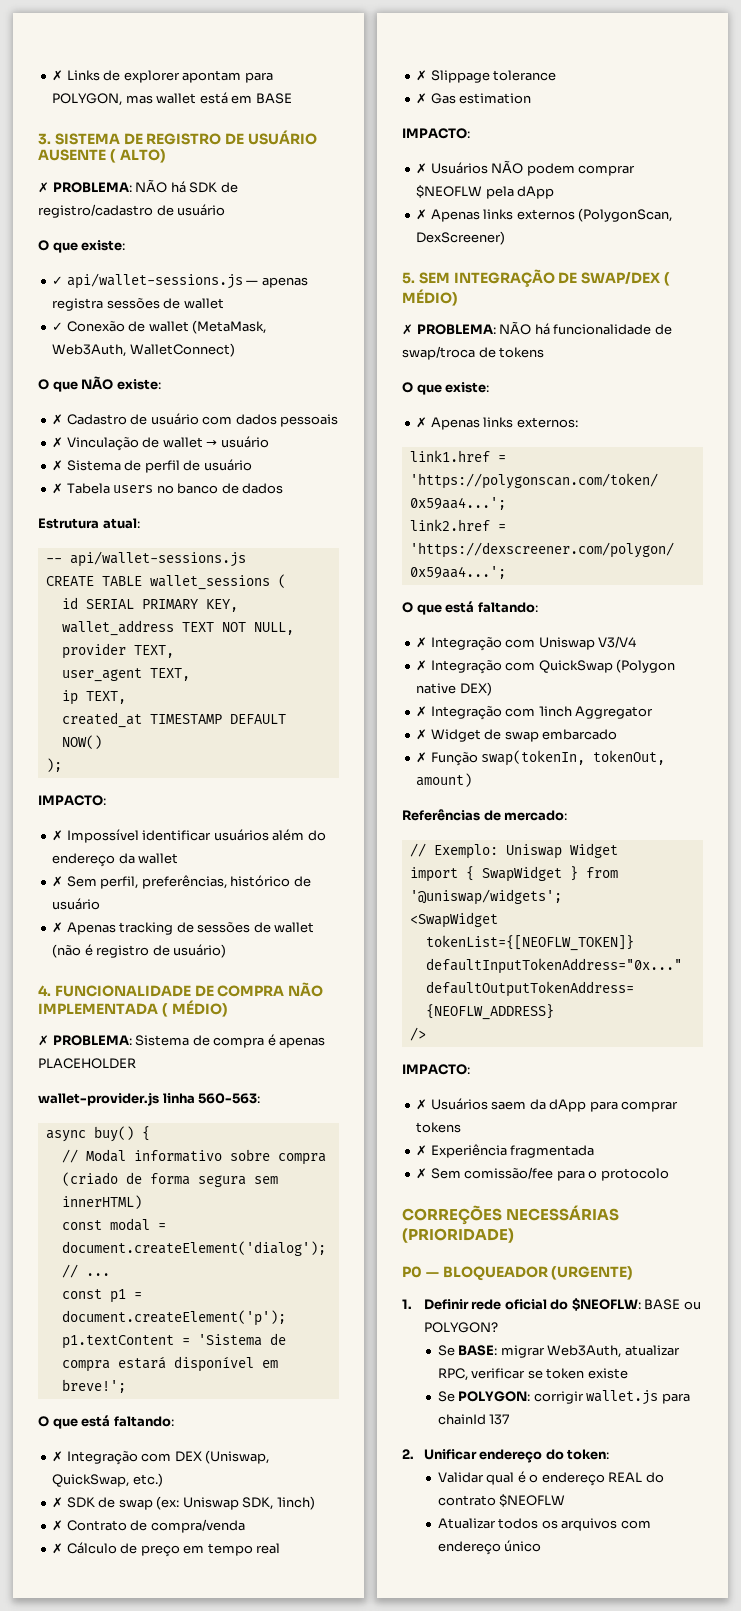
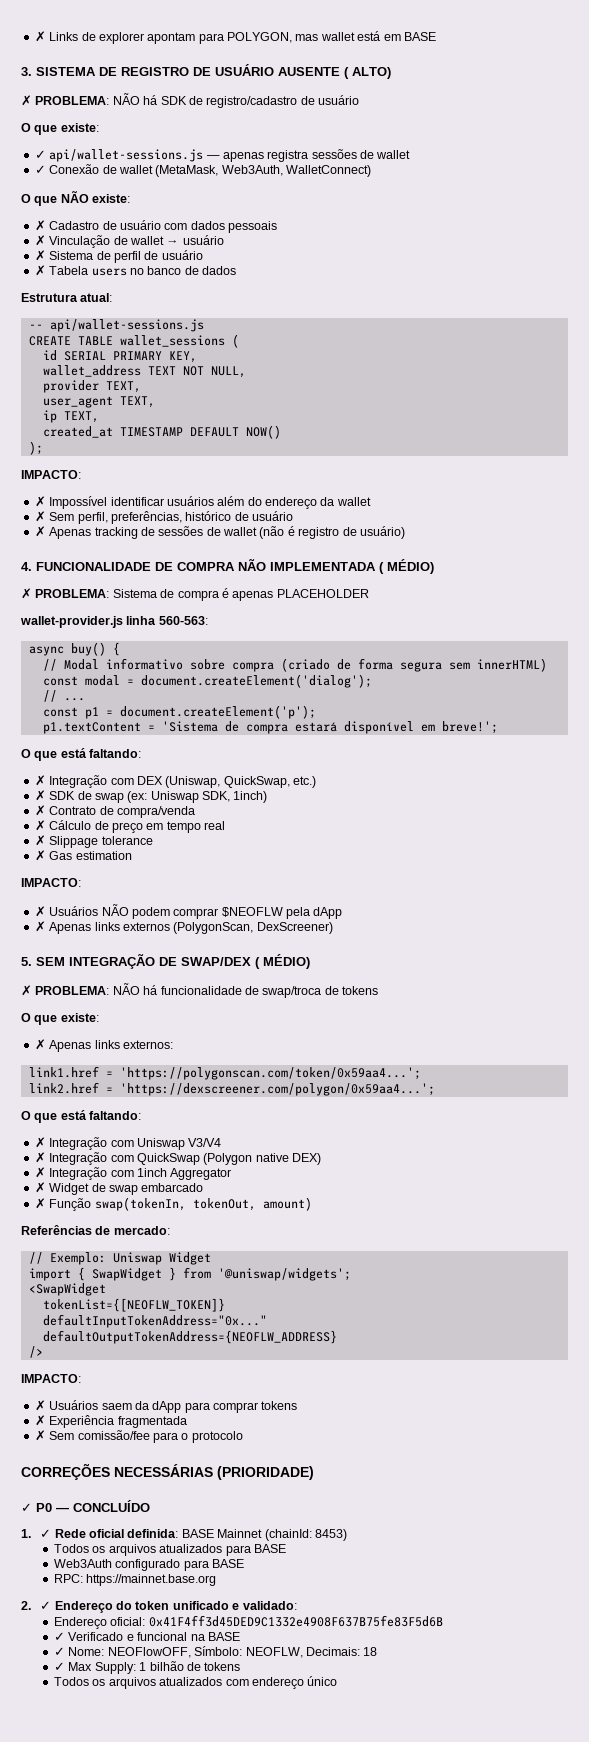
(514, 1235) none -> [21,1503,32,1512] ✓
[442,1266,634,1281] BLOQUEADOR (URGENTE) -> [73,1500,150,1512] CONCLUÍDO
[423,1298,701,1311] [423,1322,498,1333] [437,1345,680,1358] [437,1368,628,1381] [437,1390,690,1405] [437,1414,510,1425] [402,1449,610,1463] [437,1471,664,1486] [437,1494,566,1507] [437,1518,618,1531] Definir rede oficial do $NEOFLW: BASE ou POLYGON? // Se BASE: migrar Web3Auth, atualizar RPC, verificar se token existe // Se POLYGON: corrigir wallet.js para chainId 137 // 2. Unificar endereço do token: // Validar qual é o endereço REAL do contrato $NEOFLW // Atualizar todos os arquivos -> [40,1529,347,1541] [54,1544,286,1556] [54,1559,245,1571] [54,1574,217,1586] [21,1601,297,1613] [54,1615,443,1629] [54,1632,240,1641] [54,1646,378,1658] [54,1661,241,1674] [54,1677,223,1689] ✓ Rede oficial definida: BASE Mainnet (chainId: 8453) // Todos os arquivos atualizados para BASE // Web3Auth configurado para BASE // RPC: https://mainnet.base.org // 2. ✓ Endereço do token unificado e validado: // Endereço oficial: 0x41F4ff3d45DED9C1332e4908F637B75fe83F5d6B // ✓ Verificado e funcional na BASE // ✓ Nome: NEOFlowOFF, Símbolo: NEOFLW, Decimais: 18 // ✓ Max Supply: 1 bilhão de tokens // Todos os arquivos atualizados

